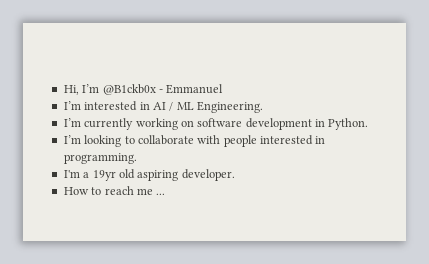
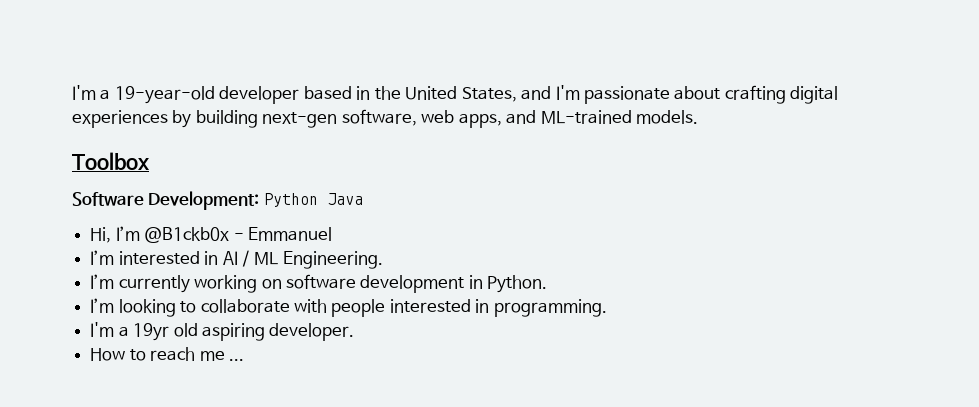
(63, 90) none -> [72,85,839,104] [72,109,699,128] [72,152,150,170] [72,191,363,210] I'm a 19-year-old developer based in the United States, and I'm passionate about crafting digital experiences by building next-gen software, web apps, and ML-trained models. // Toolbox // Software Development: Python Java //

